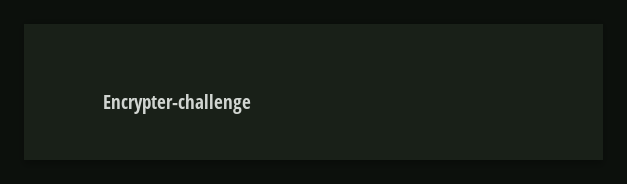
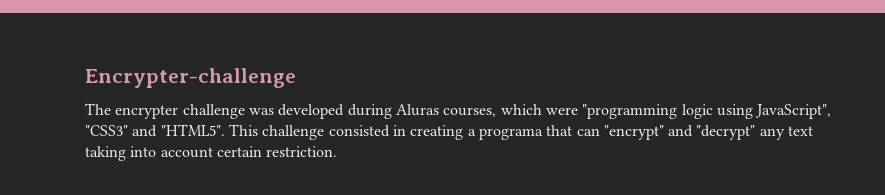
(251, 104) none -> [85,103,832,119] [85,124,814,140] [85,146,338,161] // The encrypter challenge was developed during Aluras courses, which were "programming logic using JavaScript", "CSS3" and "HTML5". This challenge consisted in creating a programa that can "encrypt" and "decrypt" any text taking into account certain restriction.

